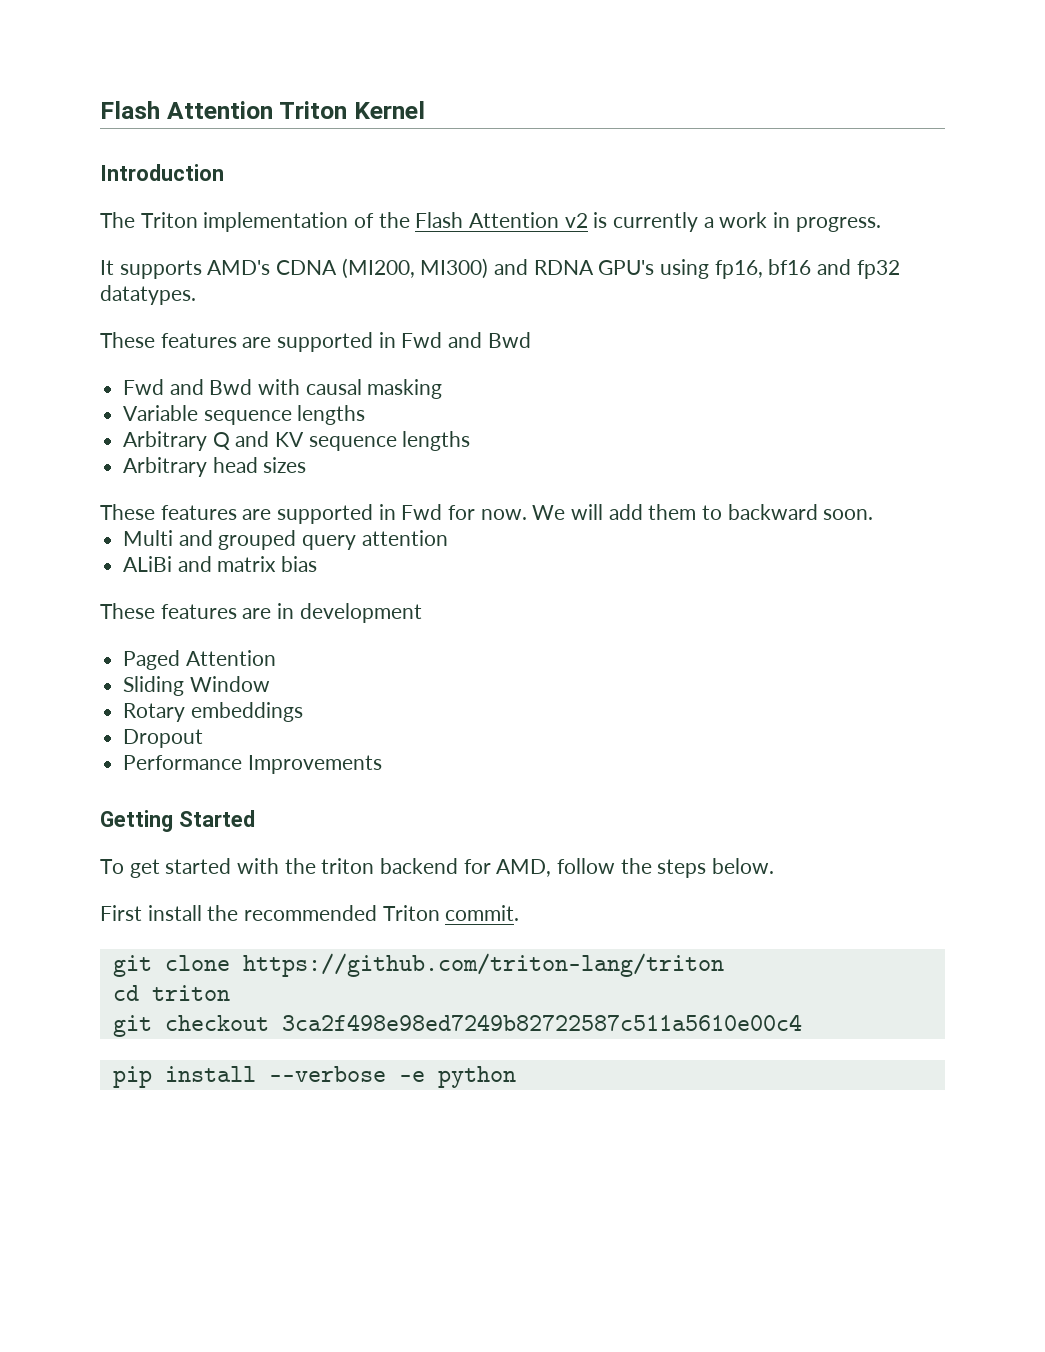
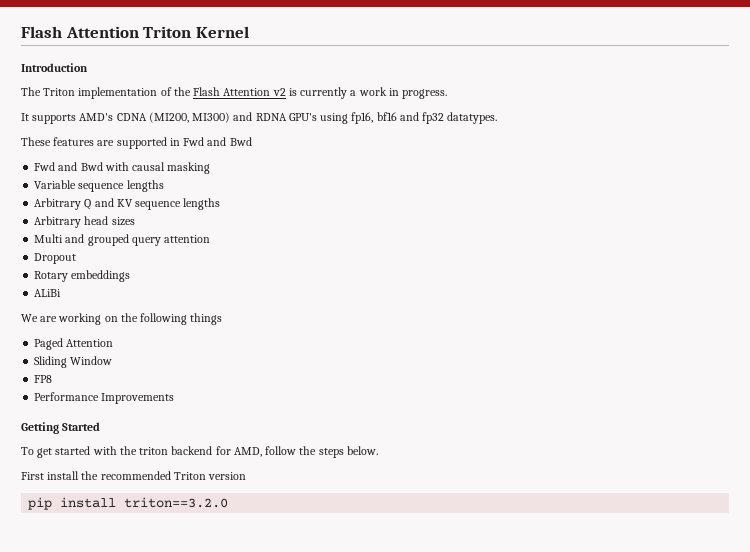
[100,504,874,524] // These features are supported in Fwd for now. We will add them to backward soon. -> (135, 221) none
[123,556,318,572] [100,603,422,623] ALiBi and matrix bias // These features are in development -> [34,253,77,264] [34,270,131,282] [34,289,62,297] [21,313,223,325] Dropout // Rotary embeddings // ALiBi // We are working on the following things
[123,702,303,722] [123,729,204,748] Rotary embeddings // Dropout -> [34,375,53,383] FP8
[445,905,520,921] [112,953,724,977] [112,985,230,1001] [112,1014,802,1037] commit. // git clone https://github.com/triton-lang/triton // cd triton // git checkout 3ca2f498e98ed7249b82722587c511a5610e00c4 -> [208,472,247,480] version
[268,1066,516,1088] --verbose -e python -> [124,497,229,508] triton==3.2.0

